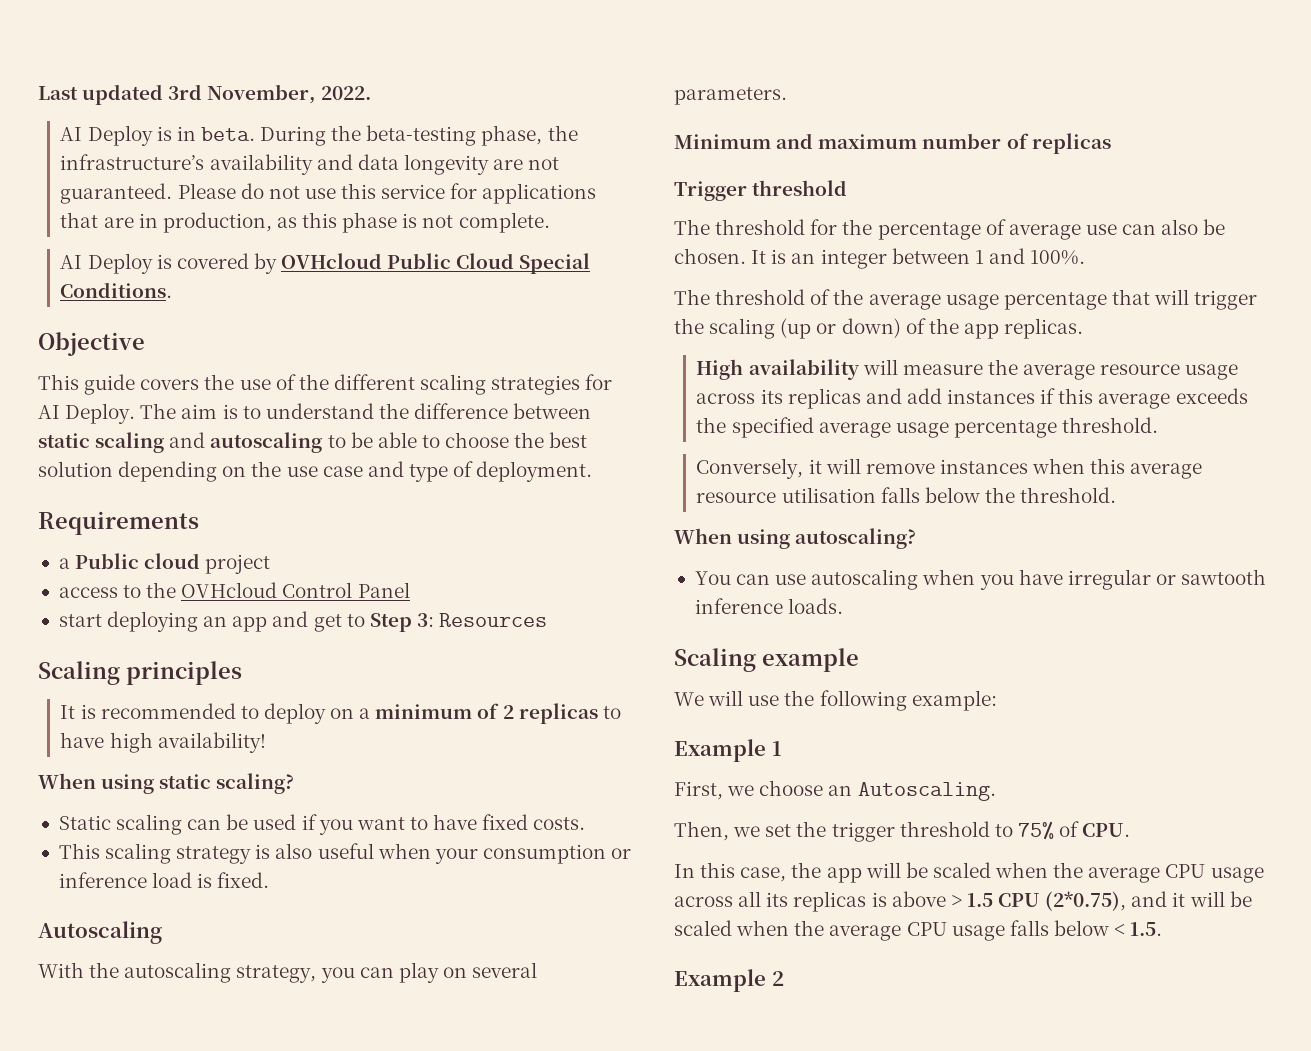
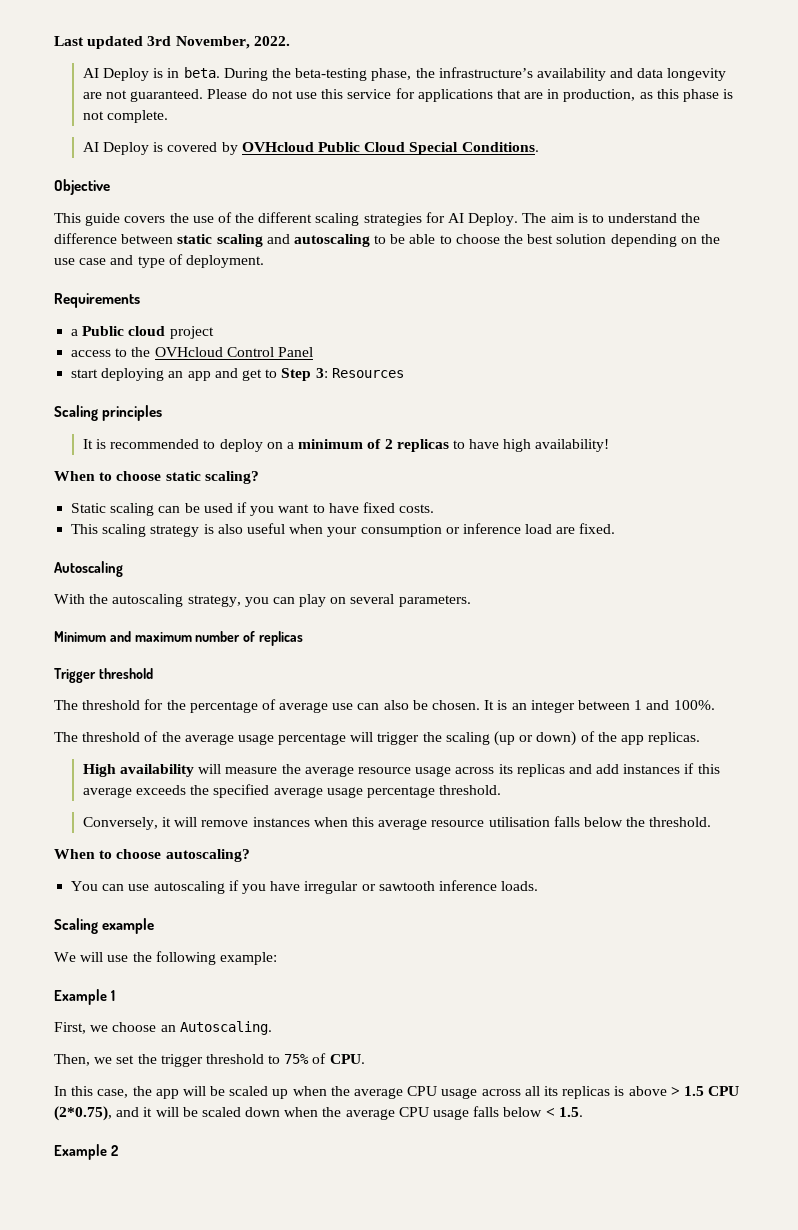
[101,774,155,794] using -> [99,471,162,481] to choose
[197,873,213,888] is -> [556,527,576,534] are
[1111,289,1150,305] that -> (347, 739) none
[737,529,791,549] using -> [99,849,162,859] to choose
[922,569,976,585] when -> [228,880,239,891] if
(991, 870) none -> [272,1089,289,1099] up
(732, 928) none -> [245,1107,281,1117] down

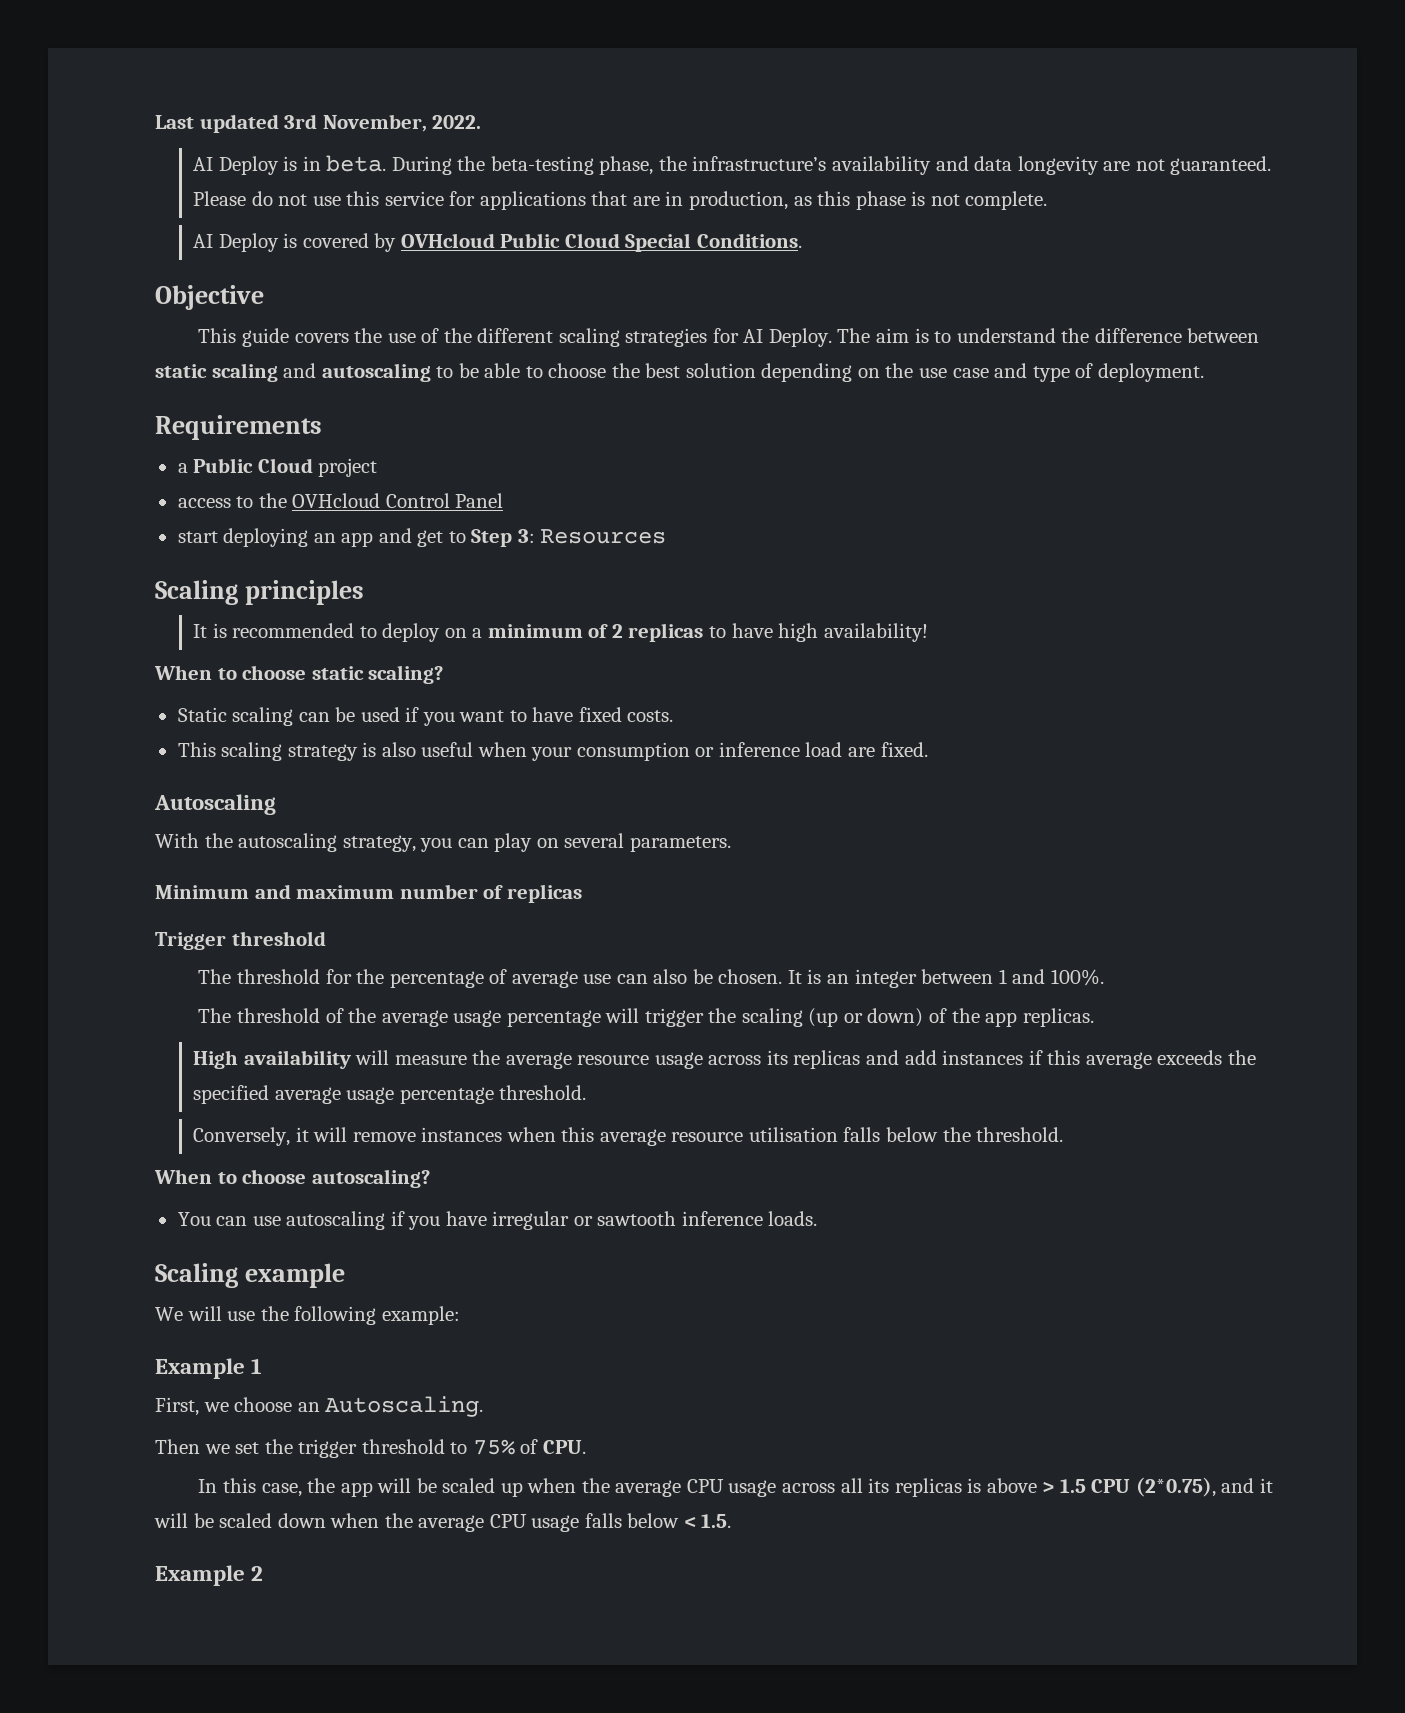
[128,326,166,336] cloud -> [257,458,313,473] Cloud
[54,1054,90,1066] Then, -> [155,1439,200,1454] Then

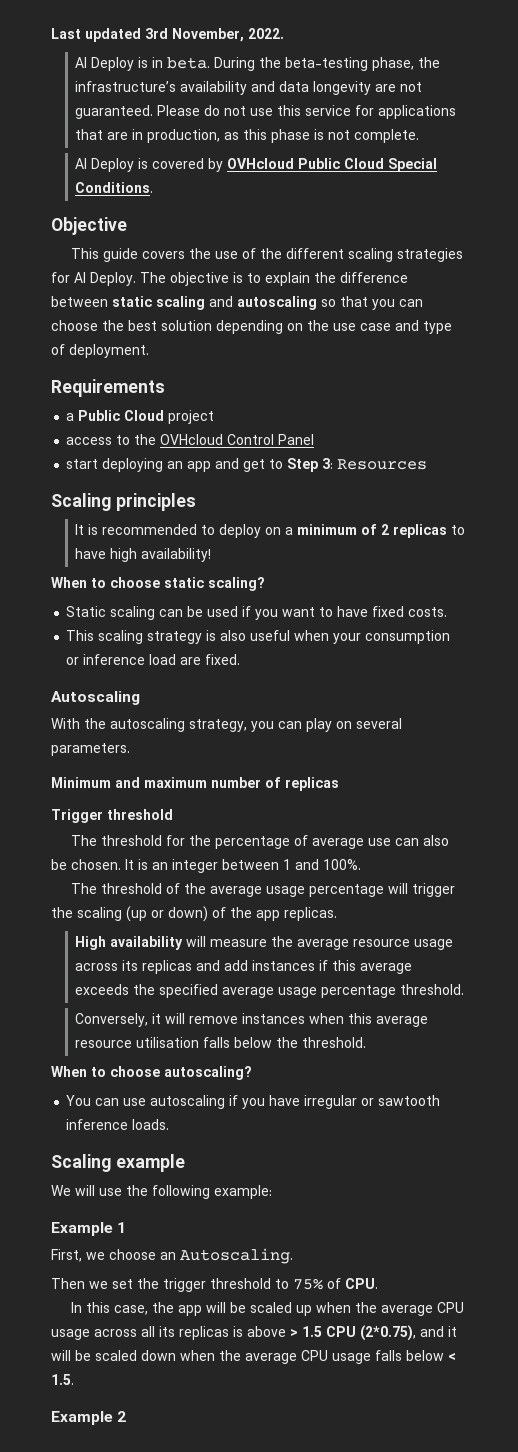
[875,328,909,343] aim -> [170,272,229,286] objective
[956,328,1056,343] understand -> [265,272,310,286] explain
[436,363,543,378] to be able to -> [321,296,423,310] so that you can

